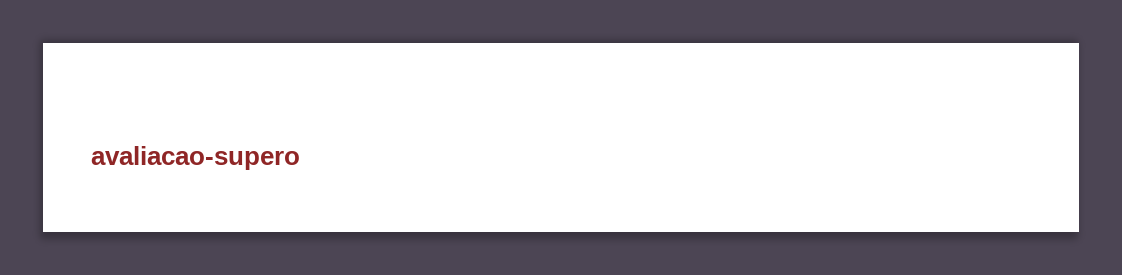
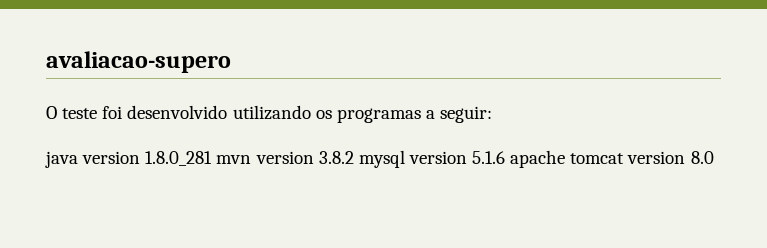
(300, 158) none -> [46,105,493,123] [45,150,714,168] // O teste foi desenvolvido utilizando os programas a seguir: // java version 1.8.0_281 mvn version 3.8.2 mysql version 5.1.6 apache tomcat version 8.0

